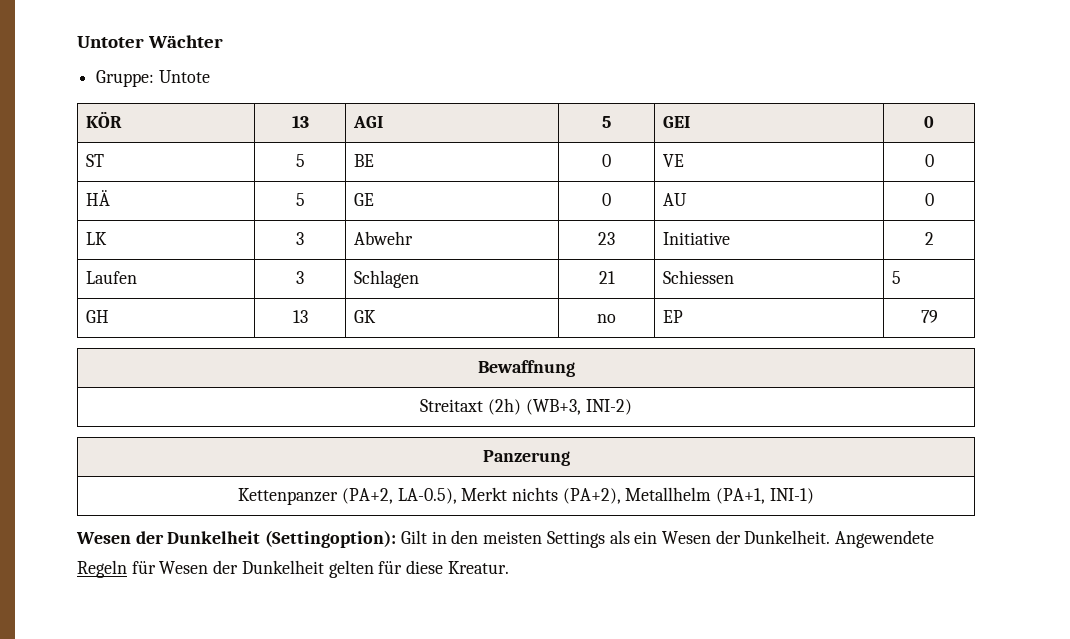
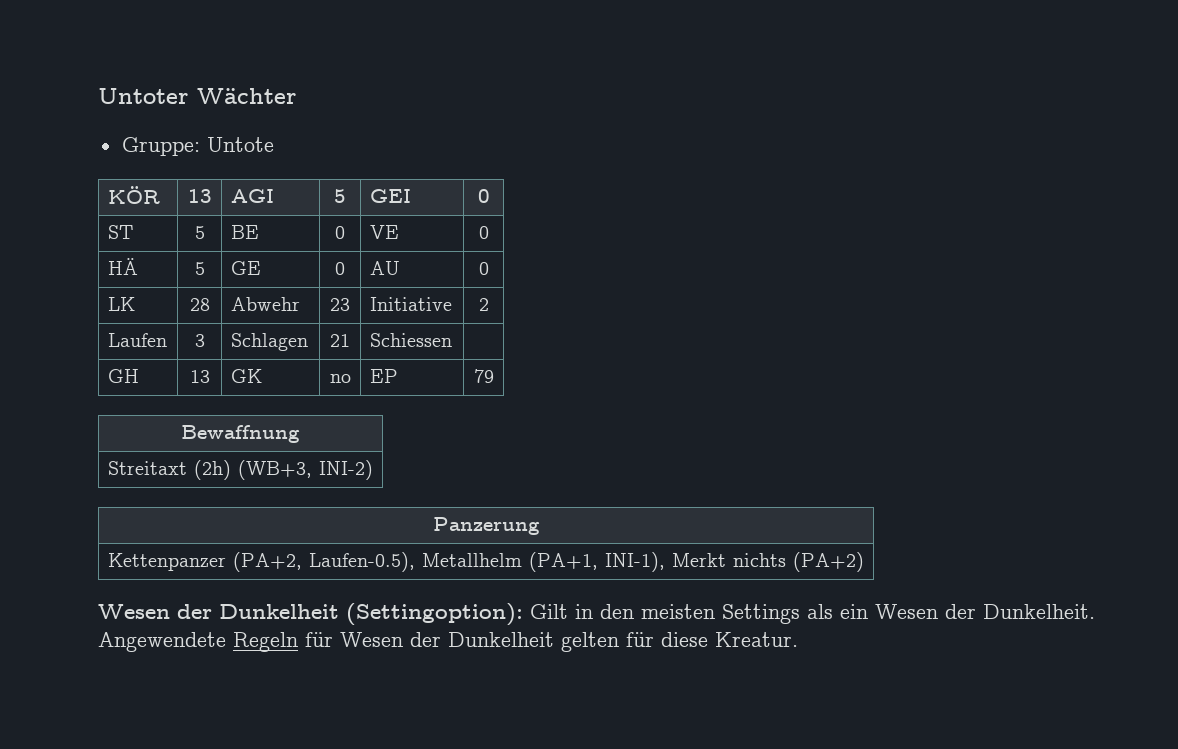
[296,232,304,245] 3 -> [189,298,210,311] 28
[891,271,901,284] 5 -> (452, 340) none
[397,487,814,504] LA-0.5), Merkt nichts (PA+2), Metallhelm (PA+1, INI-1) -> [309,552,865,572] Laufen-0.5), Metallhelm (PA+1, INI-1), Merkt nichts (PA+2)

